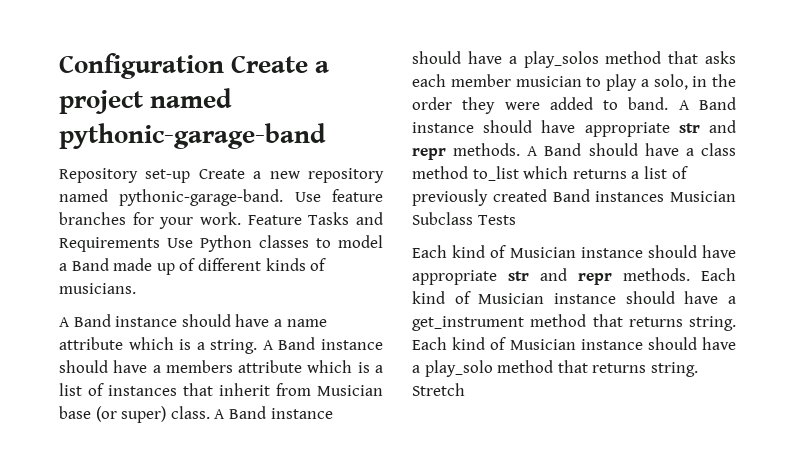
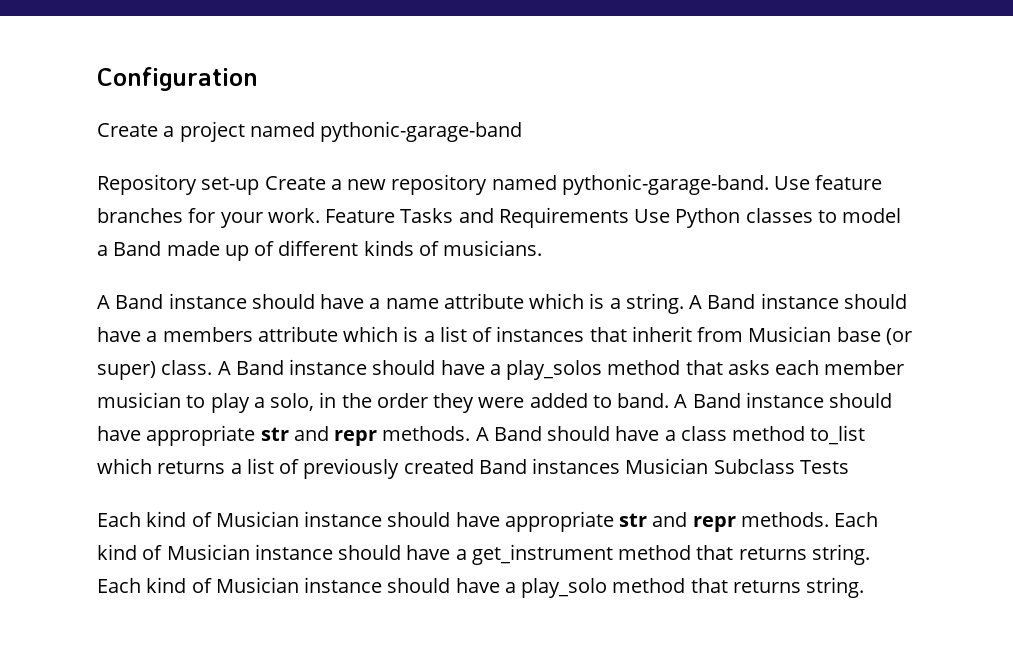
(224, 66) none -> (258, 79) //
[412,383,465,396] Stretch -> (865, 587) none

